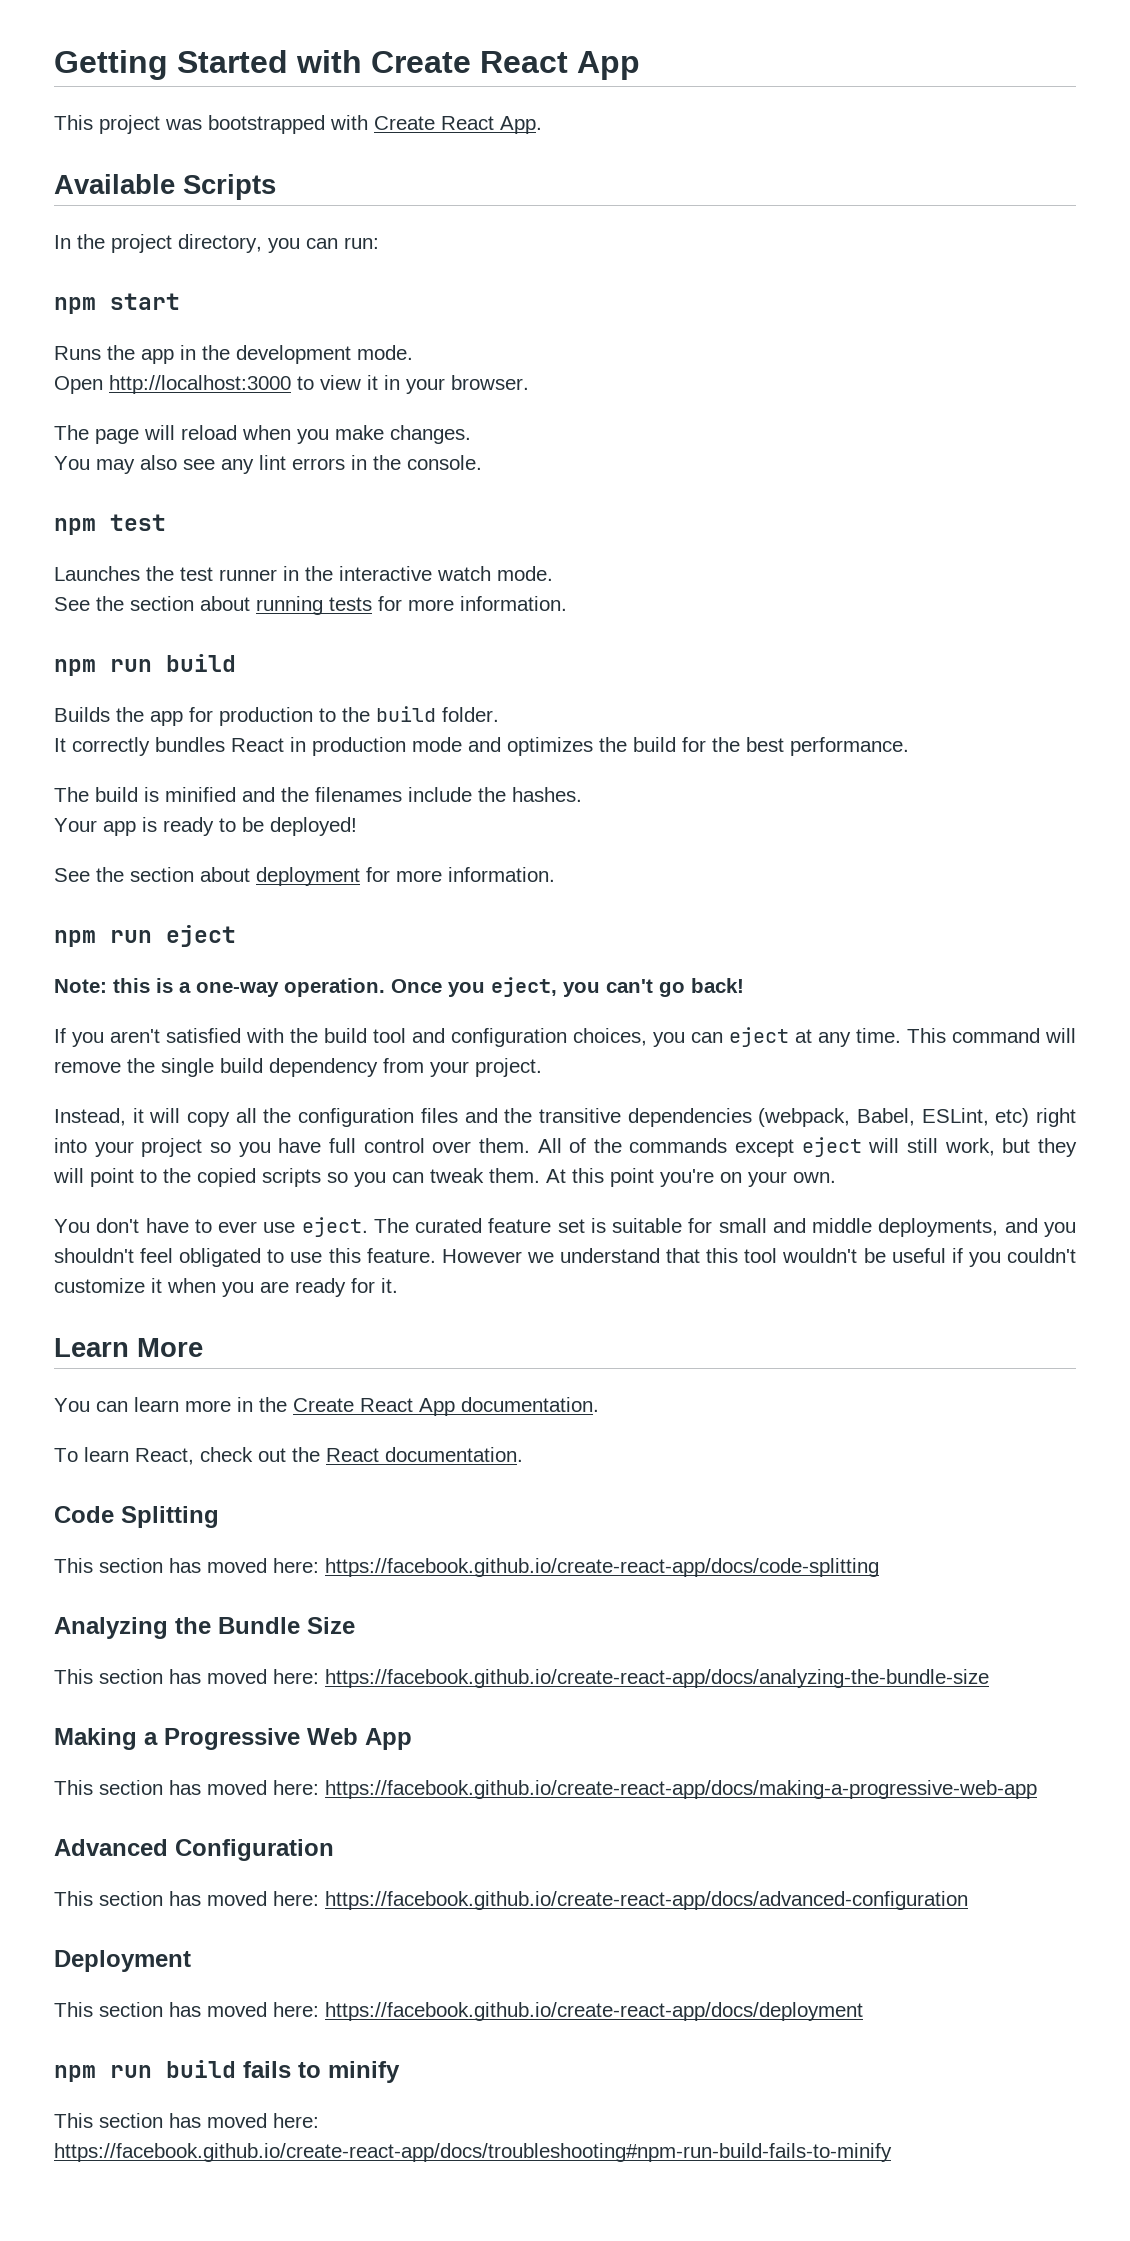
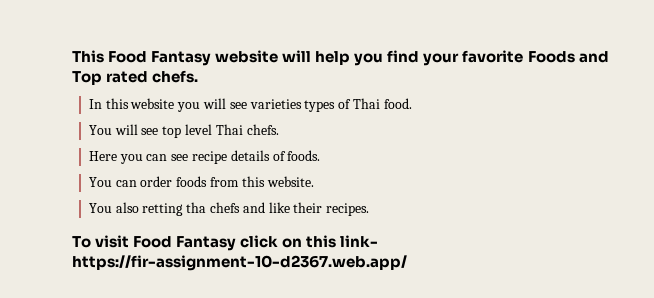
[54,50,640,80] [54,115,542,134] [54,174,276,200] [54,234,379,253] [54,293,180,314] [54,345,413,364] [54,375,529,394] [54,425,471,444] [54,455,482,474] [54,514,166,535] [54,566,553,581] [54,596,567,615] [54,654,236,676] [54,706,499,726] [54,737,909,756] [54,787,582,802] [54,817,357,836] [54,867,555,886] [54,925,236,947] [54,977,744,997] [54,1027,1076,1047] [54,1058,542,1077] [54,1108,1076,1127] [54,1137,1077,1157] [53,1168,836,1187] [54,1217,1077,1237] [54,1248,1076,1267] [54,1278,398,1297] [54,1338,203,1357] [54,1397,599,1416] [54,1447,523,1465] [54,1506,219,1528] [54,1558,879,1577] [54,1617,355,1639] [54,1669,989,1688] [54,1728,412,1750] [54,1780,1037,1799] [54,1839,334,1861] [54,1891,968,1910] [54,1950,191,1972] [54,2002,863,2021] [54,2060,400,2083] [54,2113,319,2128] [54,2143,892,2162] Getting Started with Create React App // This project was bootstrapped with Create React App. // Available Scripts // In the project directory, you can run: // npm start // Runs the app in the development mode. // Open http://localhost:3000 to view it in your browser. // The page will reload when you make changes. // You may also see any lint errors in the console. // npm test // Launches the test runner in the interactive watch mode. // See the section about running tests for more information. // npm run build // Builds the app for production to the build folder. // It correctly bundles React in production mode and optimizes the build for the best performance. // The build is minified and the filenames include the hashes. // Your app is ready to be deployed! // See the section about deployment for more information. // npm run eject // Note: this is a one-way operation. Once you eject, you can't go back! // If you aren't satisfied with the build tool and configuration choices, you can eject at any time. This command will remove the single build dependency from your project. // Instead, it will copy all the configuration files and the transitive dependencies (webpack, Babel, ESLint, etc) right into your project so you have full control over them. All of the commands except eject will still work, but they will point to the copied scripts so you can tweak them. At this point you're on your own. // You don't have to ever use eject. The curated feature set is suitable for small and middle deployments, and you shouldn't feel obligated to use this feature. However we understand that this tool wouldn't be useful if you couldn't customize it when you are ready for it. // Learn More // You can learn more in the Create React App documentation. // To learn React, check out the React documentation. // Code Splitting // This section has moved here: https://facebook.github.io/create-react-app/docs/code-splitting // Analyzing the Bundle Size // This section has moved here: https://facebook.github.io/create-react-app/docs/analyzing-the-bundle-size // Making a Progressive Web App // This section has moved here: https://facebook.github.io/create-react-app/docs/making-a-progressive-web-app // Advanced Configuration // This section has moved here: https://facebook.github.io/create-react-app/docs/advanced-configuration // Deployment // This section has moved here: https://facebook.github.io/create-react-app/docs/deployment // npm run build fails to minify // This section has moved here: https://facebook.github.io/create-react-app/docs/troubleshooting#npm-run-build-fails-to-minify -> [72,50,609,66] [72,70,199,85] [88,98,412,112] [88,124,279,138] [88,150,321,164] [88,176,314,187] [88,202,370,216] [72,235,379,251] [72,255,407,271] This Food Fantasy website will help you find your favorite Foods and Top rated chefs. // In this website you will see varieties types of Thai food. // You will see top level Thai chefs. // Here you can see recipe details of foods. // You can order foods from this website. // You also retting tha chefs and like their recipes. // To visit Food Fantasy click on this link- https://fir-assignment-10-d2367.web.app/

